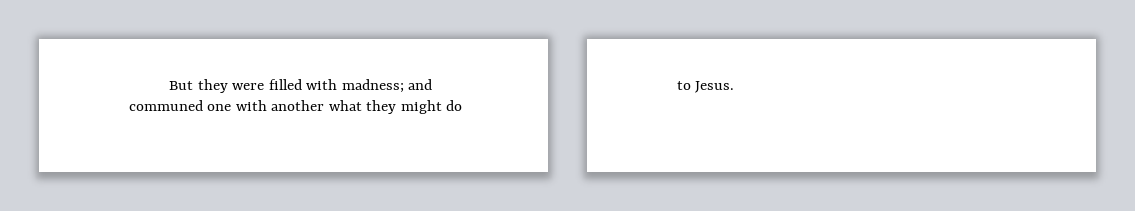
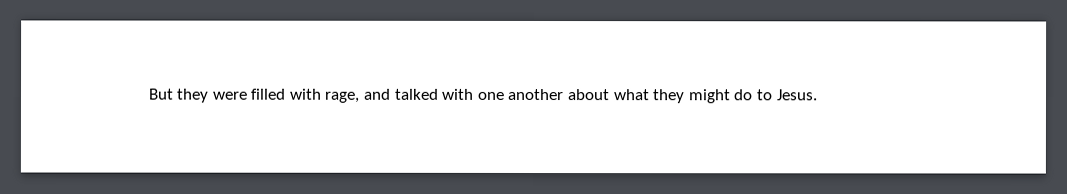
[341,79,433,93] [129,100,325,111] madness; and communed one with another -> [324,88,611,103] rage, and talked with one another about

